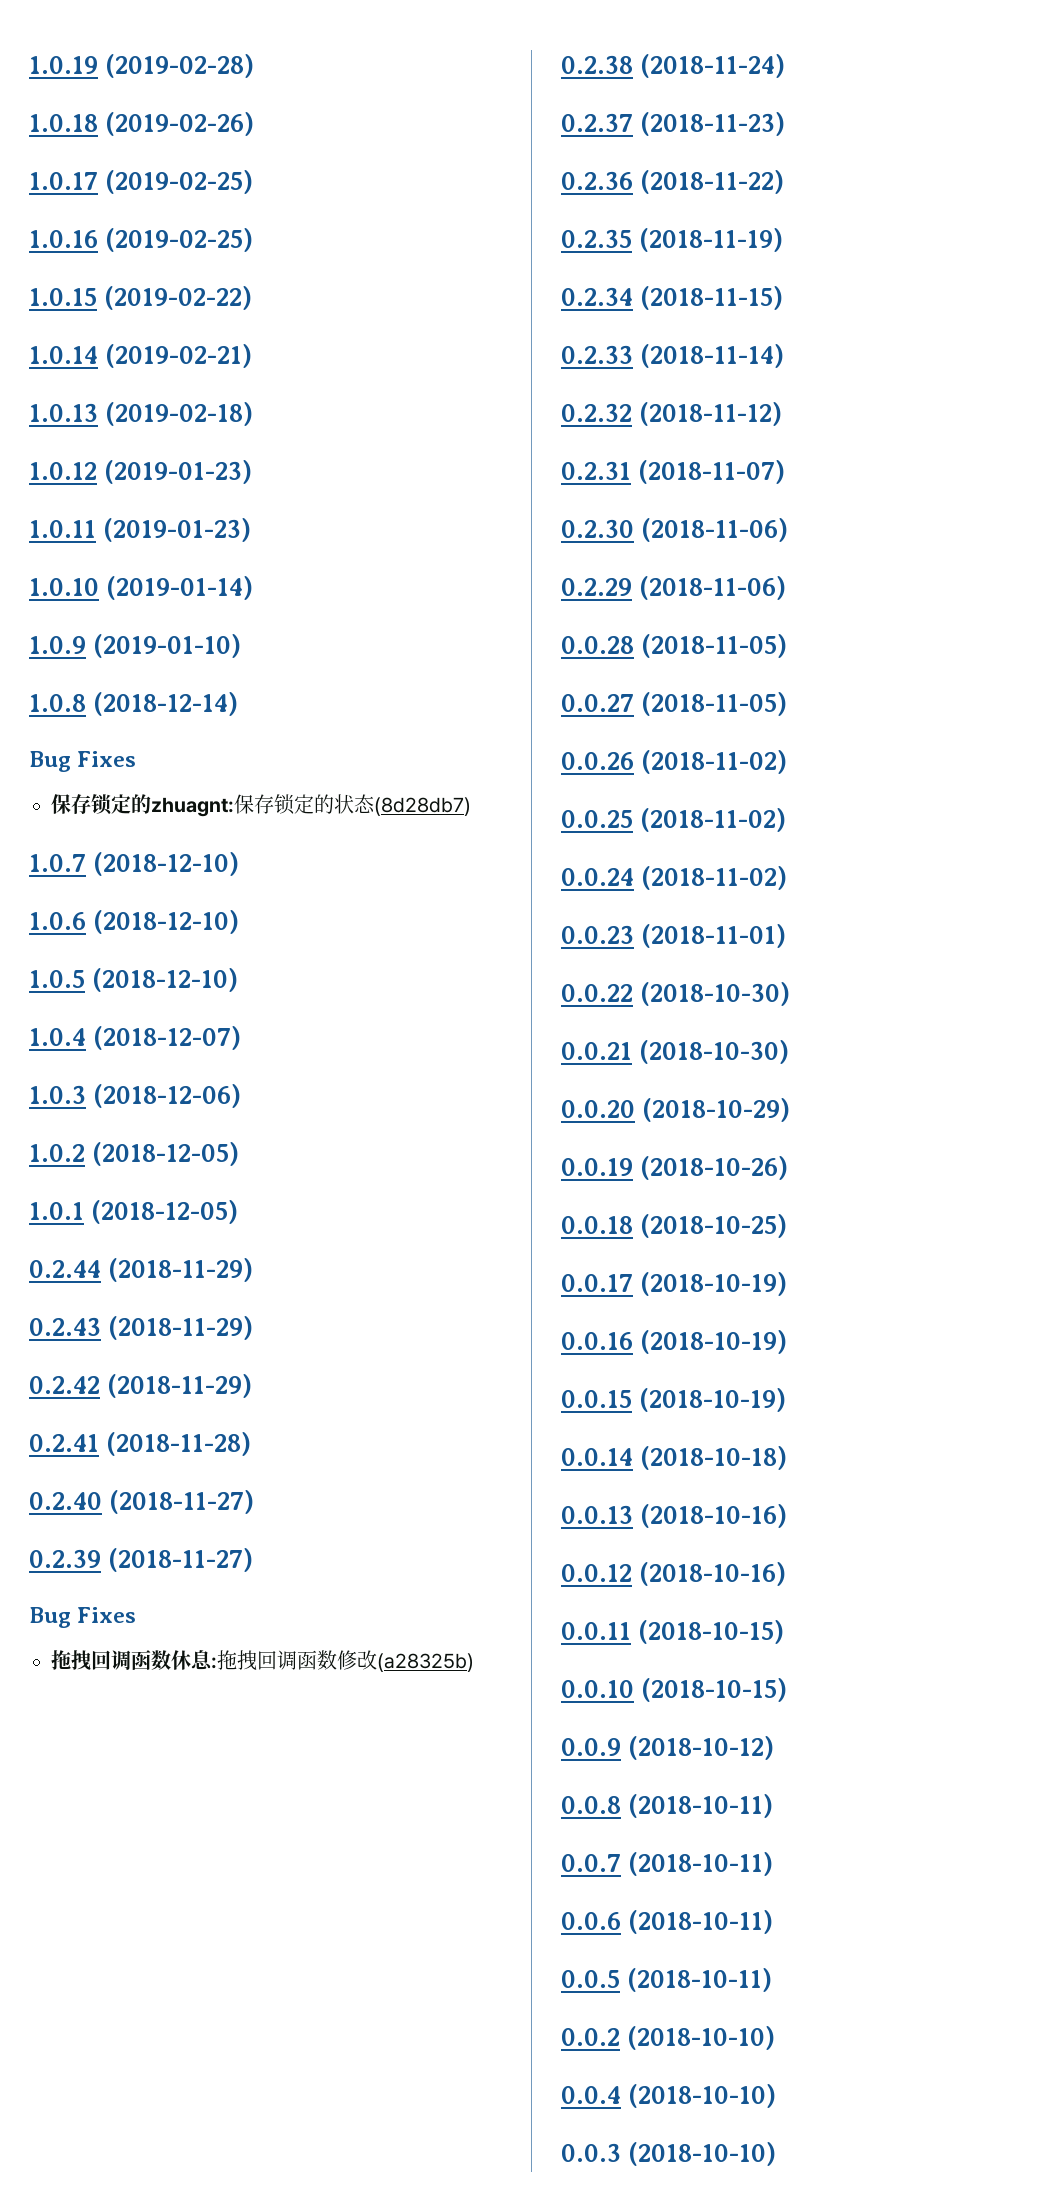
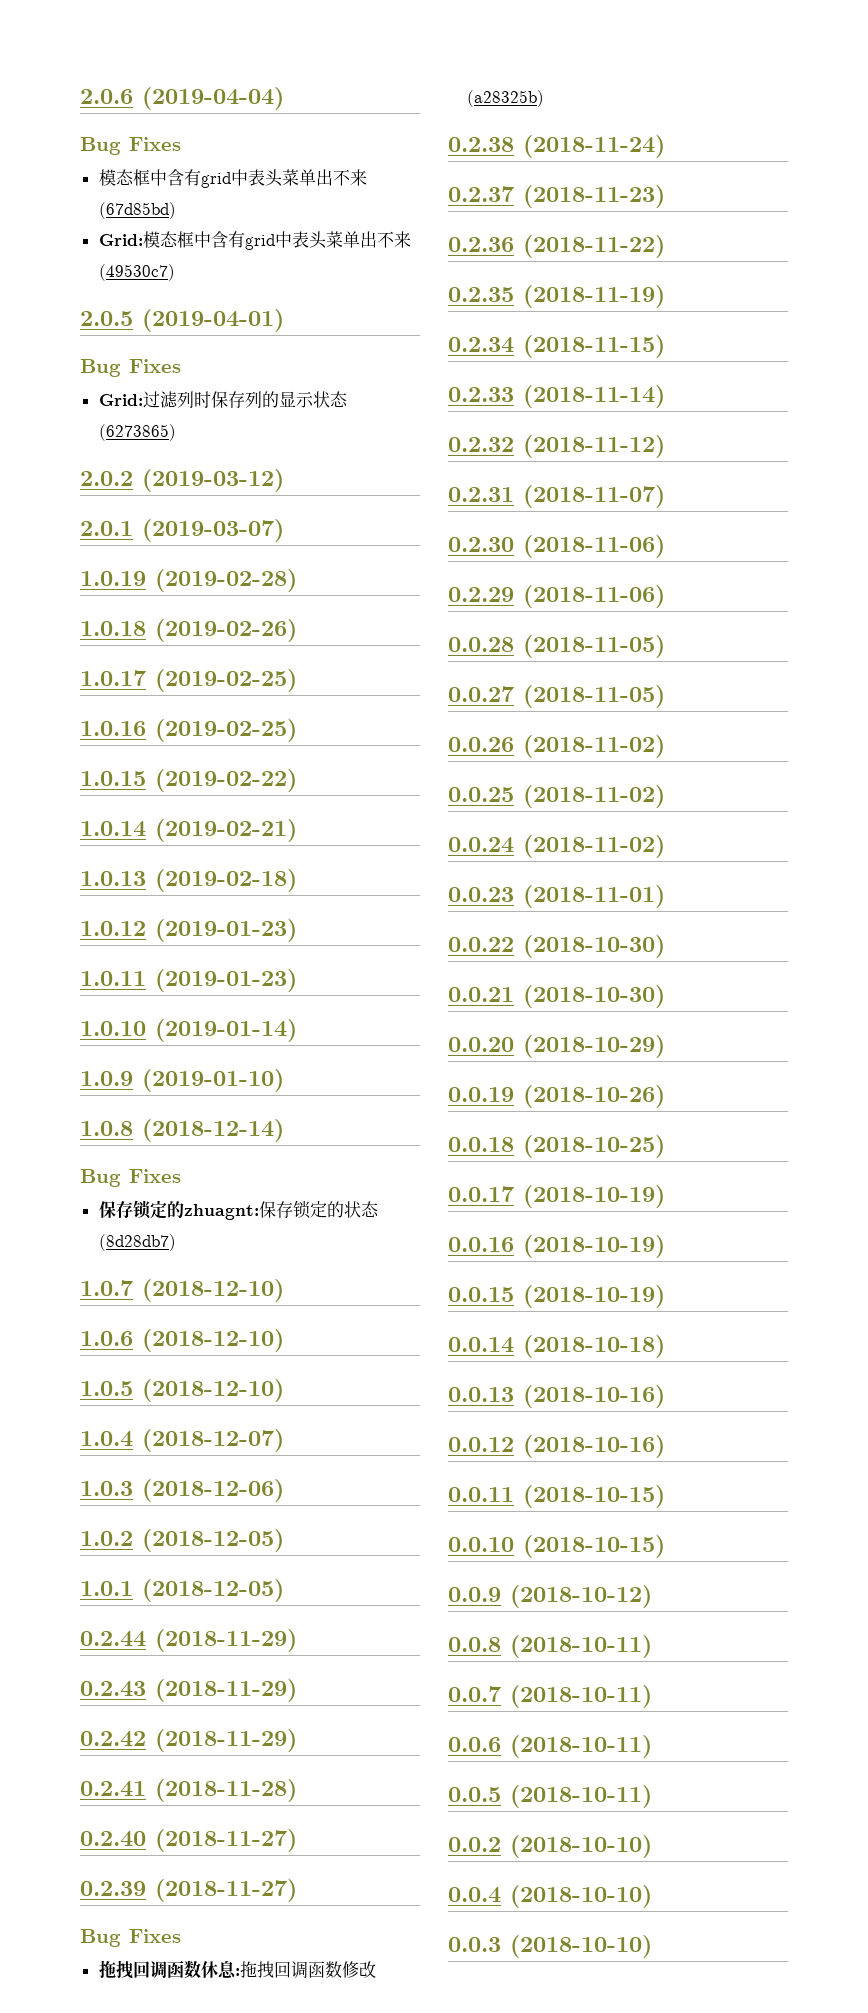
(29, 65) none -> [80,87,284,110] [80,137,181,155] [98,169,367,188] [98,202,176,219] [98,231,411,250] [98,264,175,281] [80,309,284,332] [80,359,181,377] [98,391,348,408] [98,424,176,441] [80,469,284,492] [80,519,284,542] 2.0.6 (2019-04-04) // Bug Fixes // 模态框中含有grid中表头菜单出不来(67d85bd) // Grid:模态框中含有grid中表头菜单出不来(49530c7) // 2.0.5 (2019-04-01) // Bug Fixes // Grid:过滤列时保存列的显示状态(6273865) // 2.0.2 (2019-03-12) // 2.0.1 (2019-03-07) //

